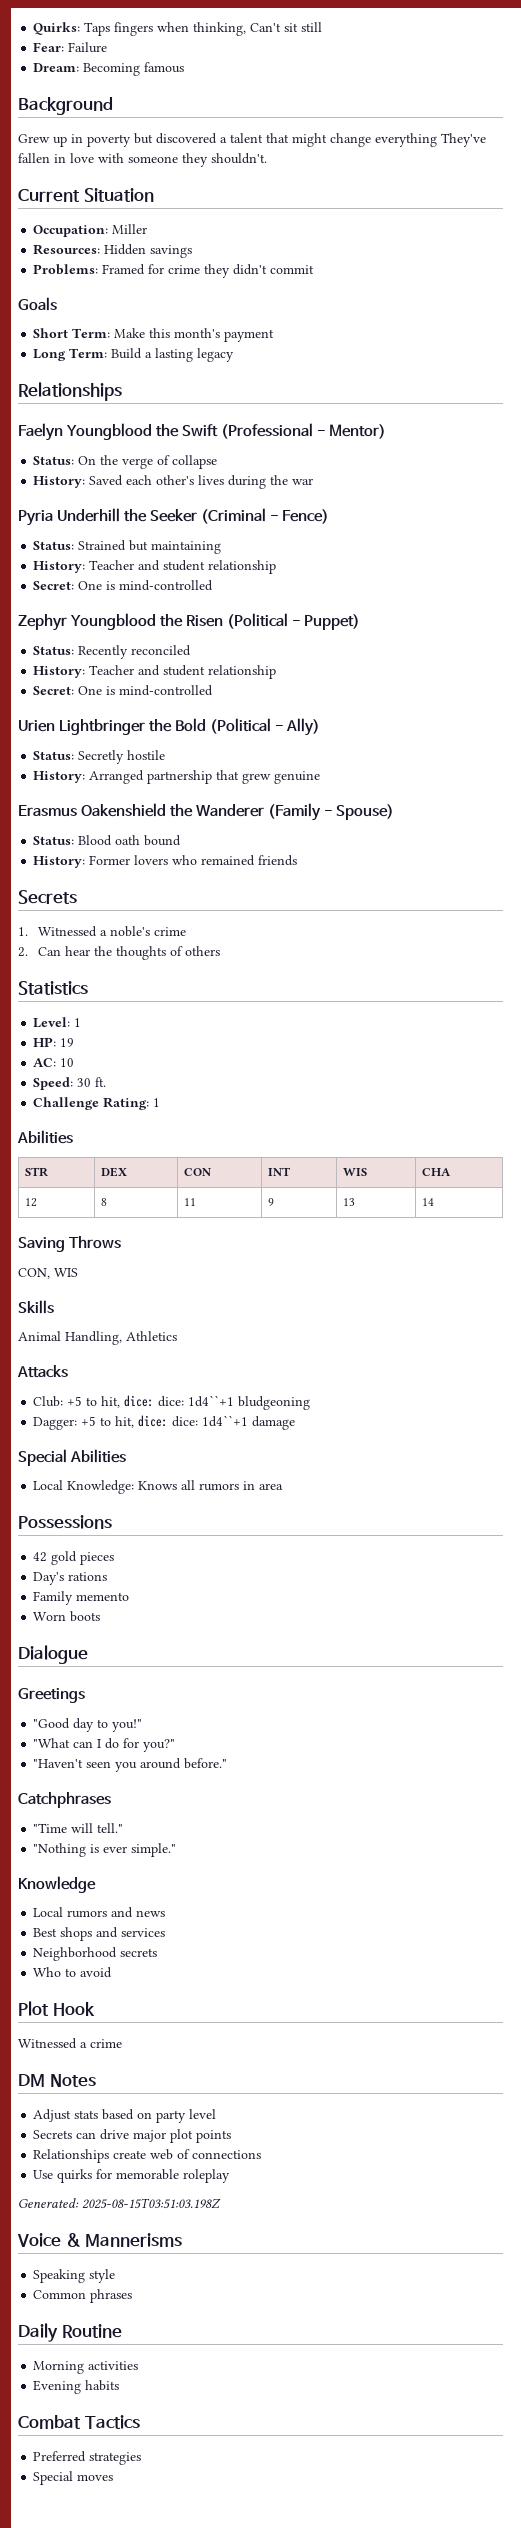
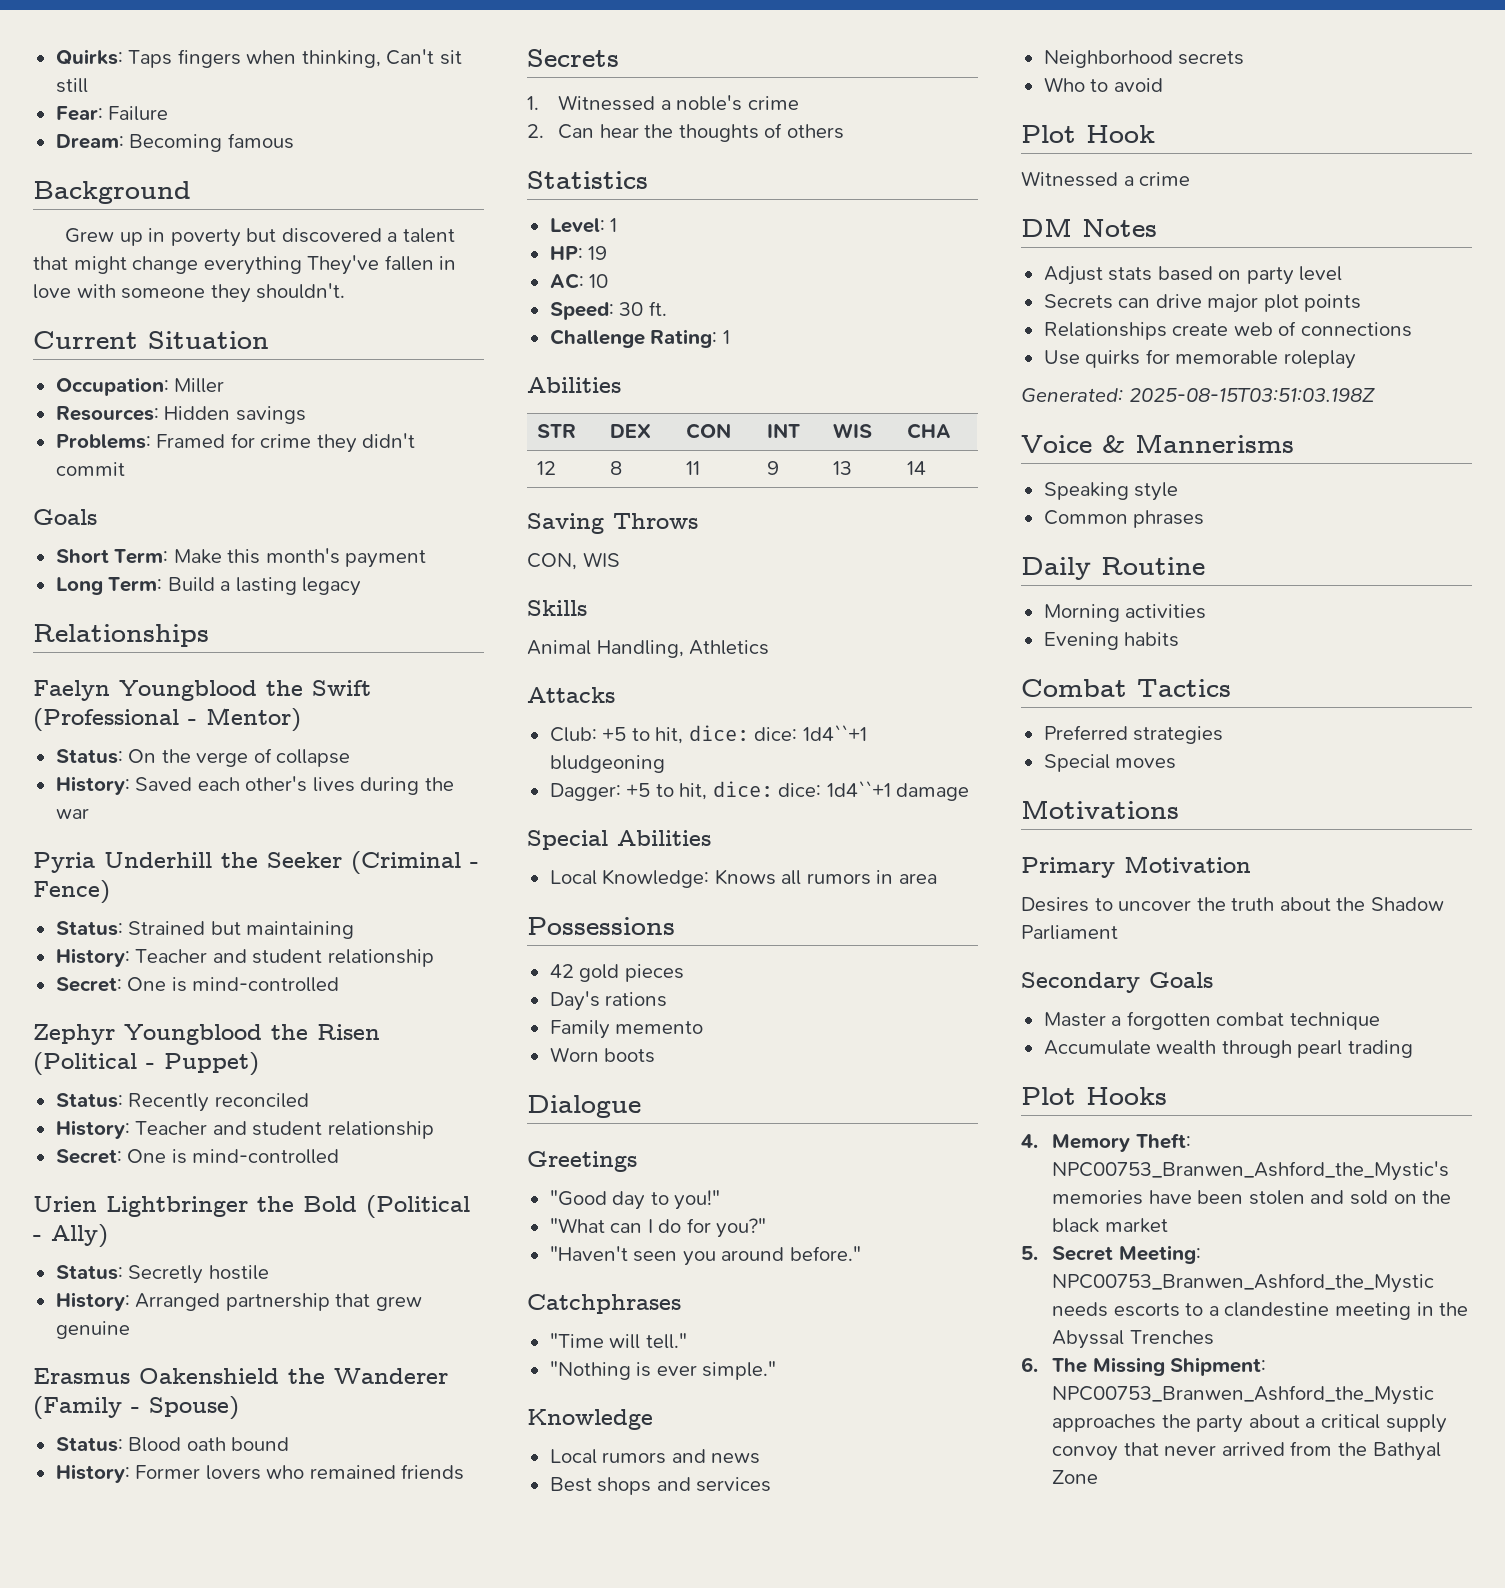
(114, 2477) none -> [1021,800,1179,819] [1021,856,1251,878] [1021,897,1444,912] [1021,925,1118,940] [1021,972,1213,993] [1043,1011,1380,1030] [1043,1040,1413,1058] [1021,1087,1167,1105] [1021,1133,1191,1152] [1052,1161,1450,1181] [1052,1190,1452,1205] [1052,1218,1168,1233] [1021,1245,1201,1264] [1052,1273,1435,1293] [1052,1302,1469,1320] [1052,1330,1214,1349] [1021,1357,1267,1376] [1052,1385,1435,1405] [1052,1414,1447,1433] [1052,1441,1441,1461] [1052,1470,1099,1484] // Motivations // Primary Motivation // Desires to uncover the truth about the Shadow Parliament // Secondary Goals // Master a forgotten combat technique // Accumulate wealth through pearl trading // Plot Hooks // 4. Memory Theft: NPC00753_Branwen_Ashford_the_Mystic's memories have been stolen and sold on the black market // 5. Secret Meeting: NPC00753_Branwen_Ashford_the_Mystic needs escorts to a clandestine meeting in the Abyssal Trenches // 6. The Missing Shipment: NPC00753_Branwen_Ashford_the_Mystic approaches the party about a critical supply convoy that never arrived from the Bathyal Zone

